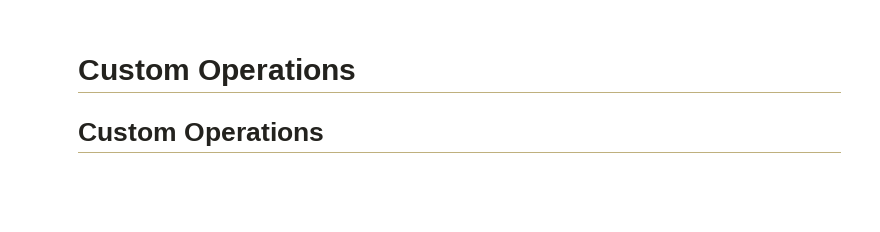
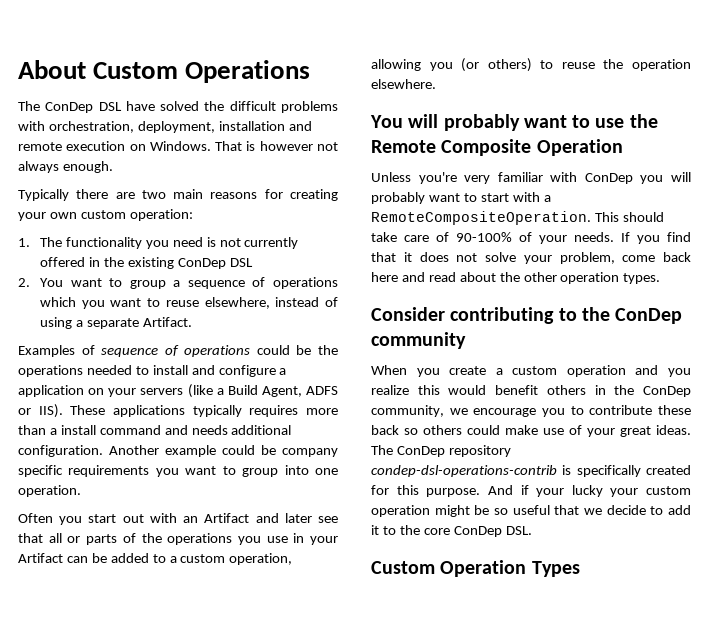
[78,58,357,86] [78,122,325,146] Custom Operations // Custom Operations -> [18,60,311,83] [18,101,338,113] [18,121,312,133] [18,141,338,151] [18,161,113,173] [18,189,338,201] [18,209,193,221] [18,237,299,249] [39,257,253,269] [18,277,338,289] [39,297,339,309] [39,317,192,329] [18,345,338,357] [18,365,287,377] [18,384,338,398] [18,404,338,418] [18,425,292,435] [18,445,338,457] [18,465,339,477] [18,485,81,497] [18,513,338,525] [18,533,338,545] [18,553,293,565] [371,58,691,72] [371,79,436,89] [370,114,658,131] [371,139,623,156] [371,172,691,184] [371,192,551,204] [371,211,664,225] [371,232,691,244] [371,252,691,264] [371,272,661,284] [371,307,683,324] [371,332,466,349] [371,365,691,377] [371,385,691,397] [371,405,691,417] [371,425,691,437] [371,445,511,457] [371,465,691,477] [371,485,691,497] [371,505,691,517] [371,525,532,537] [371,560,580,577] About Custom Operations // The ConDep DSL have solved the difficult problems with orchestration, deployment, installation and remote execution on Windows. That is however not always enough. // Typically there are two main reasons for creating your own custom operation: // 1. The functionality you need is not currently offered in the existing ConDep DSL // 2. You want to group a sequence of operations which you want to reuse elsewhere, instead of using a separate Artifact. // Examples of sequence of operations could be the operations needed to install and configure a application on your servers (like a Build Agent, ADFS or IIS). These applications typically requires more than a install command and needs additional configuration. Another example could be company specific requirements you want to group into one operation. // Often you start out with an Artifact and later see that all or parts of the operations you use in your Artifact can be added to a custom operation, allowing you (or others) to reuse the operation elsewhere. // You will probably want to use the Remote Composite Operation // Unless you're very familiar with ConDep you will probably want to start with a RemoteCompositeOperation. This should take care of 90-100% of your needs. If you find that it does not solve your problem, come back here and read about the other operation types. // Consider contributing to the ConDep community // When you create a custom operation and you realize this would benefit others in the ConDep community, we encourage you to contribute these back so others could make use of your great ideas. The ConDep repository condep-dsl-operations-contrib is specifically created for this purpose. And if your lucky your custom operation might be so useful that we decide to add it to the core ConDep DSL. // Custom Operation Types

